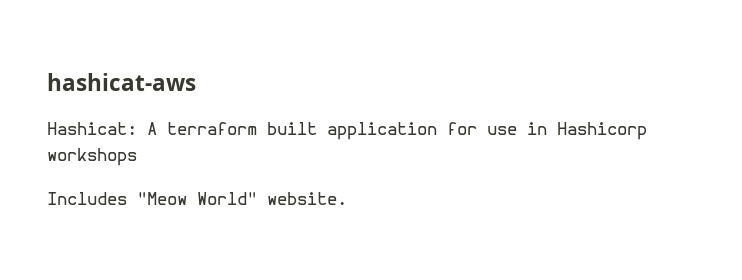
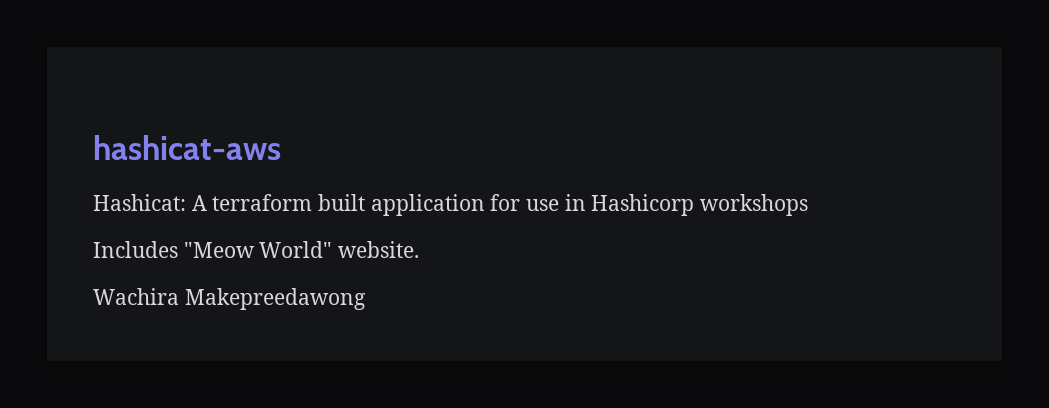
(347, 198) none -> [93,288,366,310] // Wachira Makepreedawong

